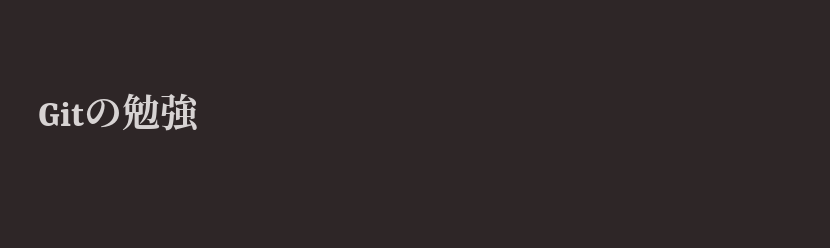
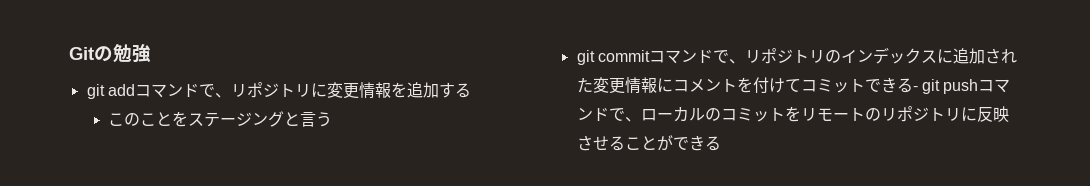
(201, 113) none -> [86,82,471,99] [107,111,332,127] [576,47,1017,65] [576,77,1011,94] [576,106,1009,122] [576,135,721,151] // git addコマンドで、リポジトリに変更情報を追加する // このことをステージングと言う // git commitコマンドで、リポジトリのインデックスに追加された変更情報にコメントを付けてコミットできる- git pushコマンドで、ローカルのコミットをリモートのリポジトリに反映させることができる

